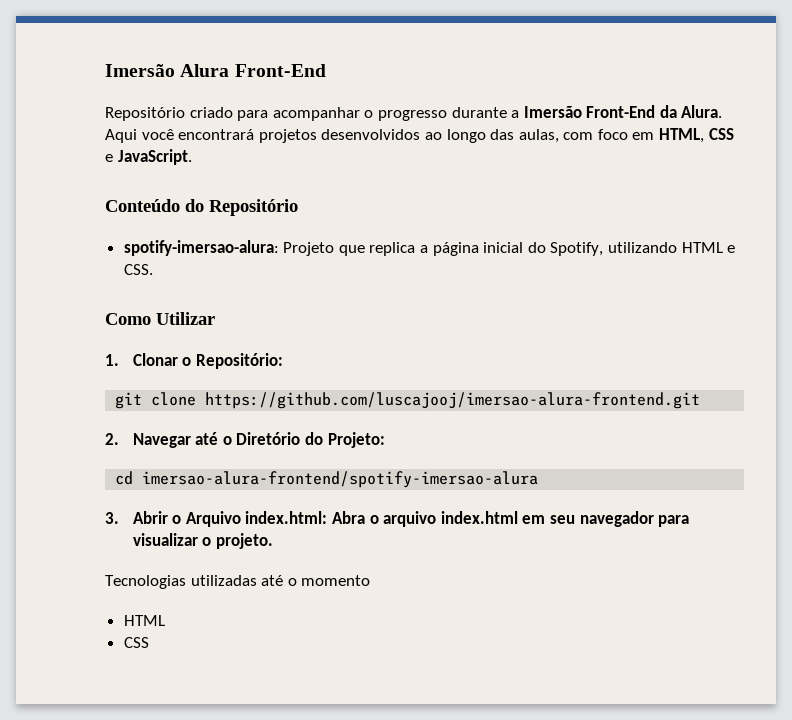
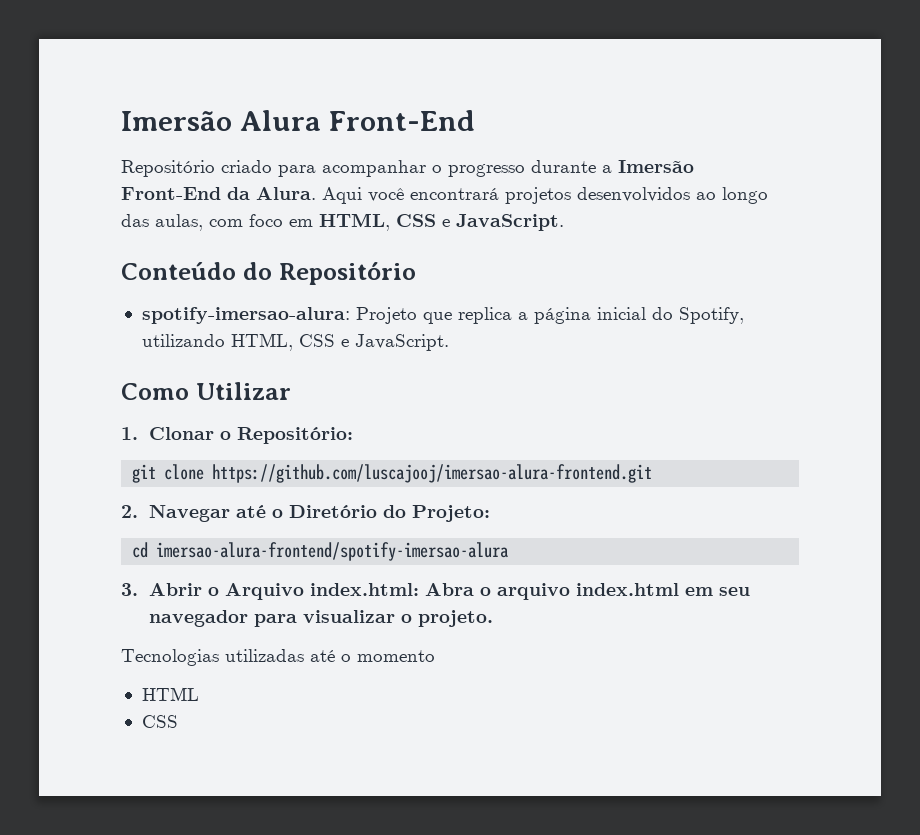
[681,242,736,253] [123,264,153,275] HTML e CSS. -> [230,333,449,351] HTML, CSS e JavaScript.

